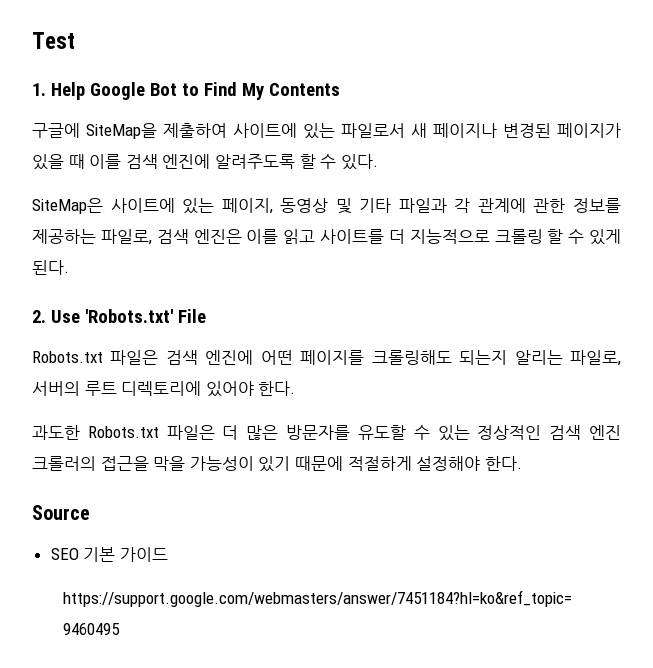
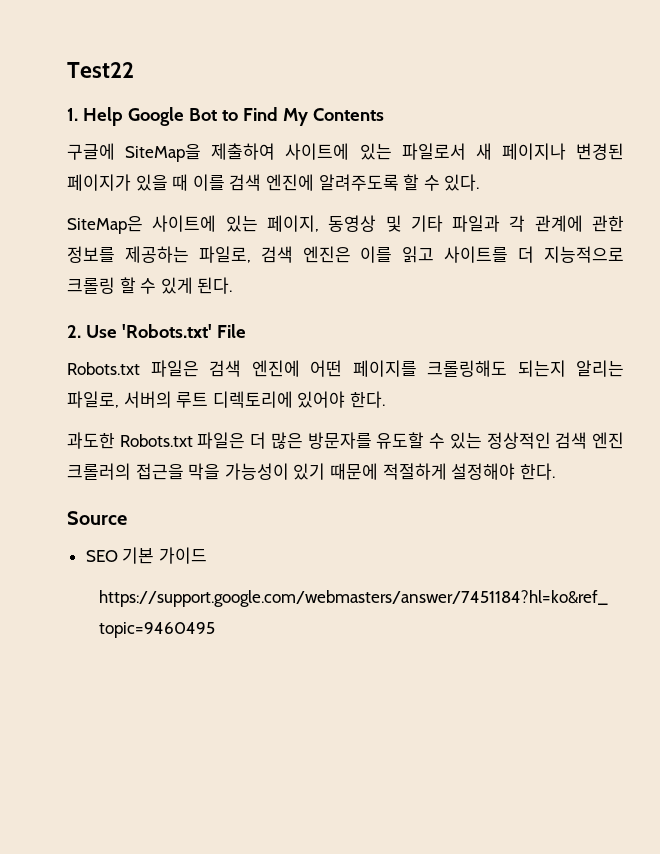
[32,32,75,49] Test -> [67,62,134,78] Test22

